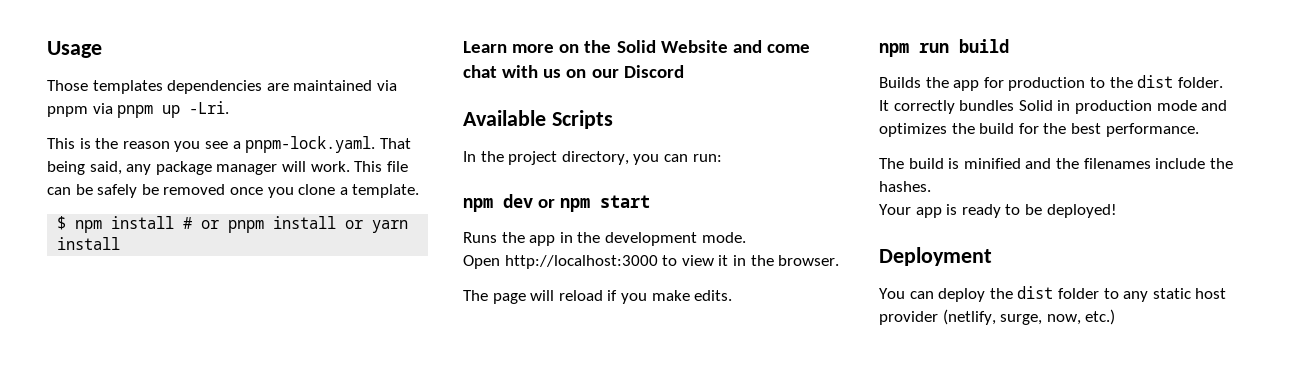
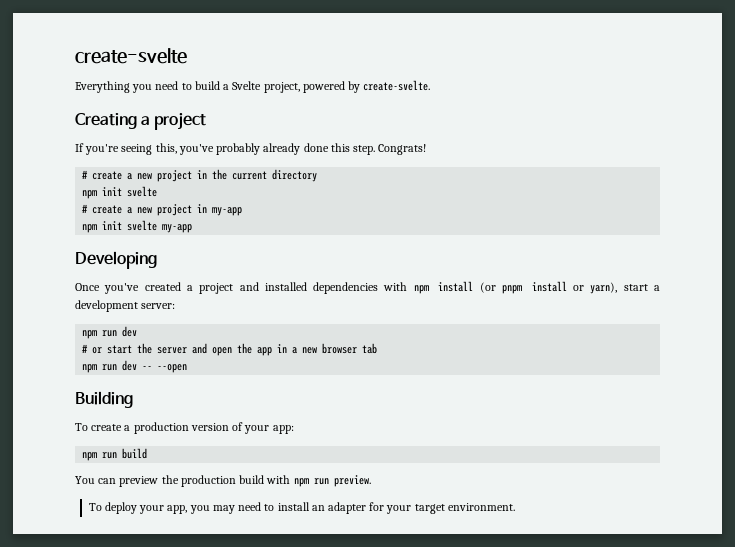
[47,41,102,58] [47,80,397,94] [47,101,230,118] [47,136,411,153] [47,161,408,175] [47,184,420,198] [57,216,409,233] [57,237,121,250] [463,40,810,53] [463,65,684,78] [463,110,613,129] [463,151,722,165] [463,194,651,212] [463,232,746,246] [463,255,840,269] [463,290,733,304] [879,39,1009,57] [879,75,1223,91] [879,100,1228,114] [879,123,1199,137] [879,158,1233,169] [879,181,931,192] [879,204,1117,218] [879,247,992,266] [879,286,1227,302] [879,309,1116,325] Usage // Those templates dependencies are maintained via pnpm via pnpm up -Lri. // This is the reason you see a pnpm-lock.yaml. That being said, any package manager will work. This file can be safely be removed once you clone a template. // $ npm install # or pnpm install or yarn install // Learn more on the Solid Website and come chat with us on our Discord // Available Scripts // In the project directory, you can run: // npm dev or npm start // Runs the app in the development mode. // Open http://localhost:3000 to view it in the browser. // The page will reload if you make edits. // npm run build // Builds the app for production to the dist folder. // It correctly bundles Solid in production mode and optimizes the build for the best performance. // The build is minified and the filenames include the hashes. // Your app is ready to be deployed! // Deployment // You can deploy the dist folder to any static host provider (netlify, surge, now, etc.) -> [75,48,187,64] [75,80,431,93] [75,112,207,130] [75,143,427,155] [82,169,318,182] [82,186,158,199] [82,204,243,216] [82,220,193,233] [75,251,157,269] [75,281,661,294] [75,300,176,312] [82,326,138,339] [82,343,378,356] [82,360,188,373] [75,391,133,408] [75,422,294,434] [82,448,148,461] [75,475,371,487] [88,502,515,514] create-svelte // Everything you need to build a Svelte project, powered by create-svelte. // Creating a project // If you're seeing this, you've probably already done this step. Congrats! // # create a new project in the current directory // npm init svelte // # create a new project in my-app // npm init svelte my-app // Developing // Once you've created a project and installed dependencies with npm install (or pnpm install or yarn), start a development server: // npm run dev // # or start the server and open the app in a new browser tab // npm run dev -- --open // Building // To create a production version of your app: // npm run build // You can preview the production build with npm run preview. // To deploy your app, you may need to install an adapter for your target environment.

